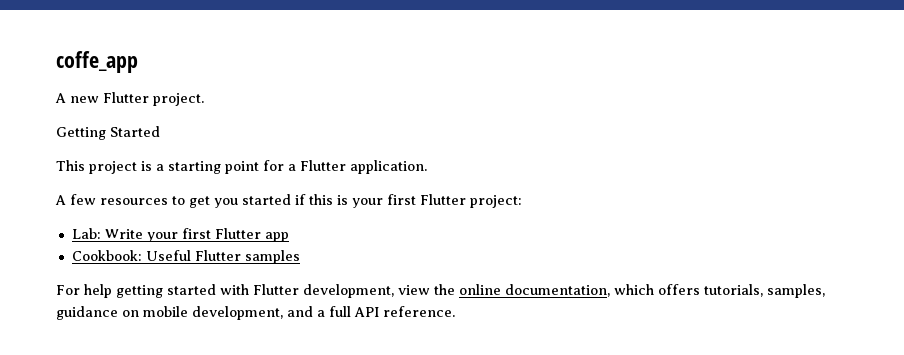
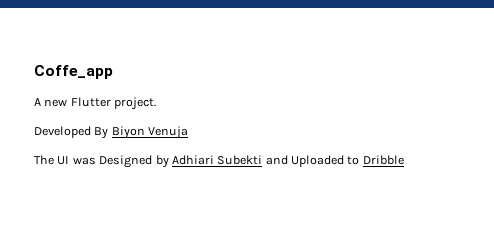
[56,51,138,73] coffe_app -> [34,65,113,79] Coffe_app
[56,126,160,140] [56,160,427,174] [55,194,522,208] [71,228,289,242] [71,250,300,264] [56,284,825,298] [56,306,455,320] Getting Started // This project is a starting point for a Flutter application. // A few resources to get you started if this is your first Flutter project: // Lab: Write your first Flutter app // Cookbook: Useful Flutter samples // For help getting started with Flutter development, view the online documentation, which offers tutorials, samples, guidance on mobile development, and a full API reference. -> [34,126,189,139] [34,155,404,168] Developed By Biyon Venuja // The UI was Designed by Adhiari Subekti and Uploaded to Dribble

